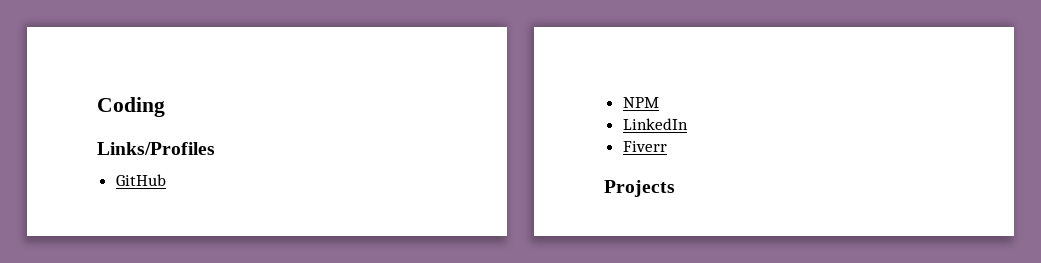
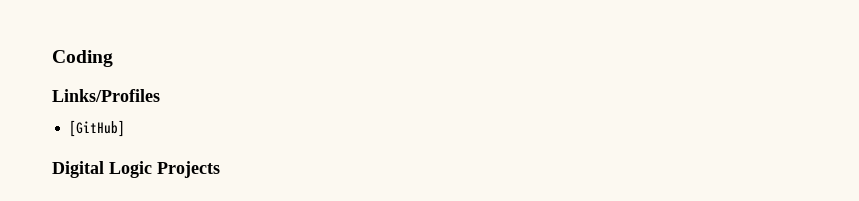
[115,174,166,186] [622,97,659,108] [622,118,688,130] [622,141,667,152] GitHub // NPM // LinkedIn // Fiverr // -> [68,120,125,137] [52,161,152,178] [GitHub] // Digital Logic

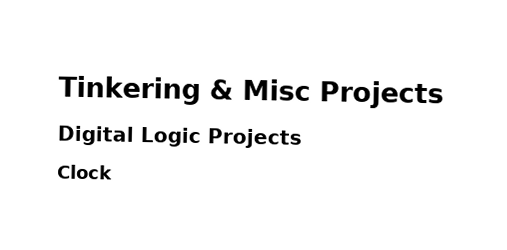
[52,50,113,67] [52,89,160,102] [68,120,125,137] Coding // Links/Profiles // [GitHub] -> [58,75,444,110] Tinkering & Misc Projects
(220, 169) none -> [57,164,113,180] // Clock

